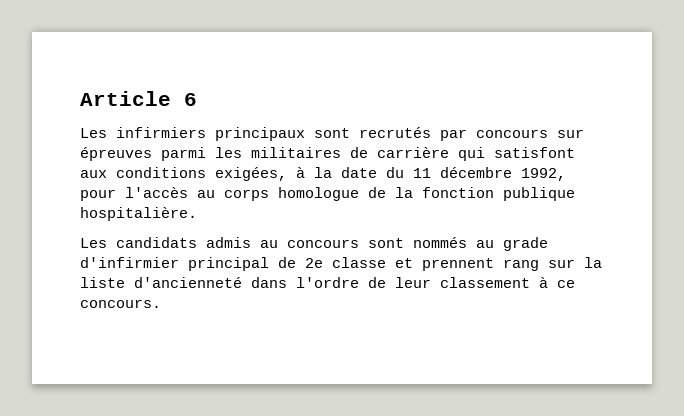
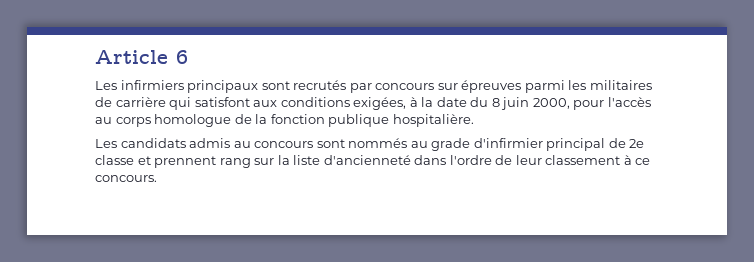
[413,167,566,181] 11 décembre 1992, -> [491,97,570,110] 8 juin 2000,

